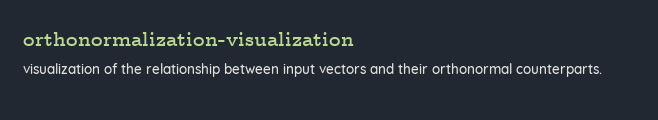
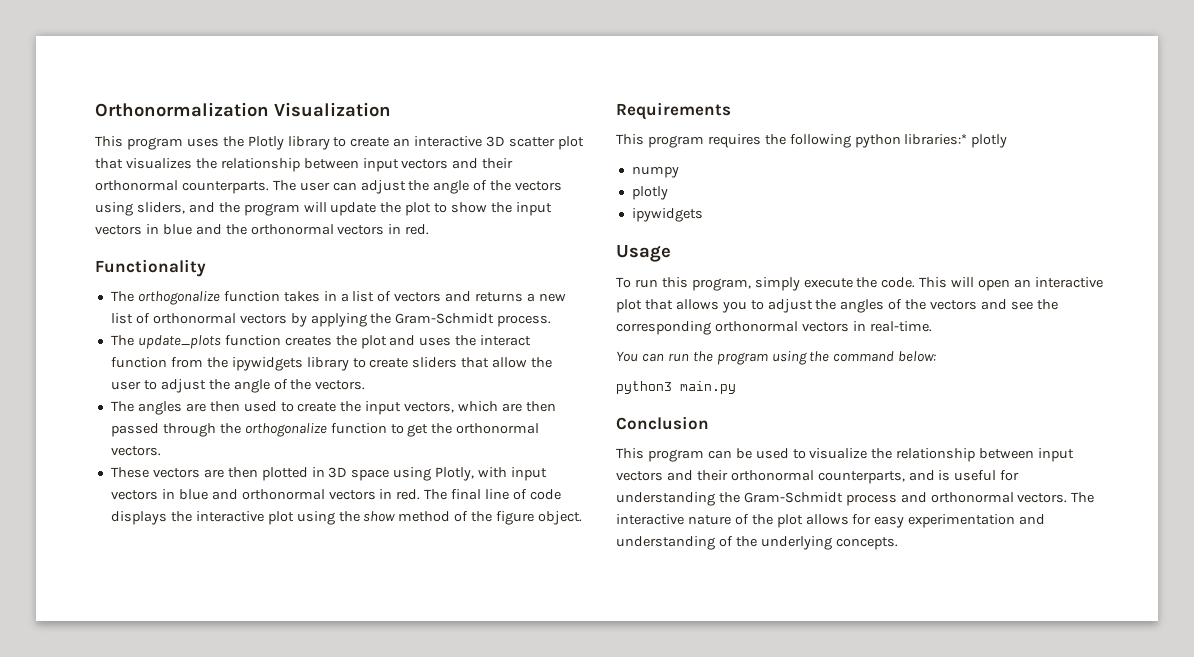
[23,32,354,46] [23,63,118,74] orthonormalization-visualization // visualization of -> [95,102,391,117] [95,136,584,150] [95,158,192,169] Orthonormalization Visualization // This program uses the Plotly library to create an interactive 3D scatter plot that visualizes
(602, 70) none -> [272,180,563,194] [95,202,552,216] [95,224,430,235] [95,259,206,277] [110,291,566,305] [110,313,552,327] [110,335,532,349] [110,357,553,371] [110,379,366,393] [110,401,556,415] [110,423,540,437] [110,446,161,456] [110,467,548,481] [110,489,561,500] [110,511,583,525] [616,102,731,120] [616,134,1008,148] [631,166,679,178] [631,186,668,200] [631,208,703,222] [616,245,671,262] [616,277,1103,291] [616,299,1058,313] [616,321,932,335] [616,351,937,365] [616,381,736,394] [616,416,709,430] [616,448,1075,462] [616,470,1020,484] [616,492,1095,506] [616,514,1046,528] [616,536,898,550] The user can adjust the angle of the vectors using sliders, and the program will update the plot to show the input vectors in blue and the orthonormal vectors in red. // Functionality // The orthogonalize function takes in a list of vectors and returns a new list of orthonormal vectors by applying the Gram-Schmidt process. // The update_plots function creates the plot and uses the interact function from the ipywidgets library to create sliders that allow the user to adjust the angle of the vectors. // The angles are then used to create the input vectors, which are then passed through the orthogonalize function to get the orthonormal vectors. // These vectors are then plotted in 3D space using Plotly, with input vectors in blue and orthonormal vectors in red. The final line of code displays the interactive plot using the show method of the figure object. // Requirements // This program requires the following python libraries:* plotly // numpy // plotly // ipywidgets // Usage // To run this program, simply execute the code. This will open an interactive plot that allows you to adjust the angles of the vectors and see the corresponding orthonormal vectors in real-time. // You can run the program using the command below: // python3 main.py // Conclusion // This program can be used to visualize the relationship between input vectors and their orthonormal counterparts, and is useful for understanding the Gram-Schmidt process and orthonormal vectors. The interactive nature of the plot allows for easy experimentation and understanding of the underlying concepts.

